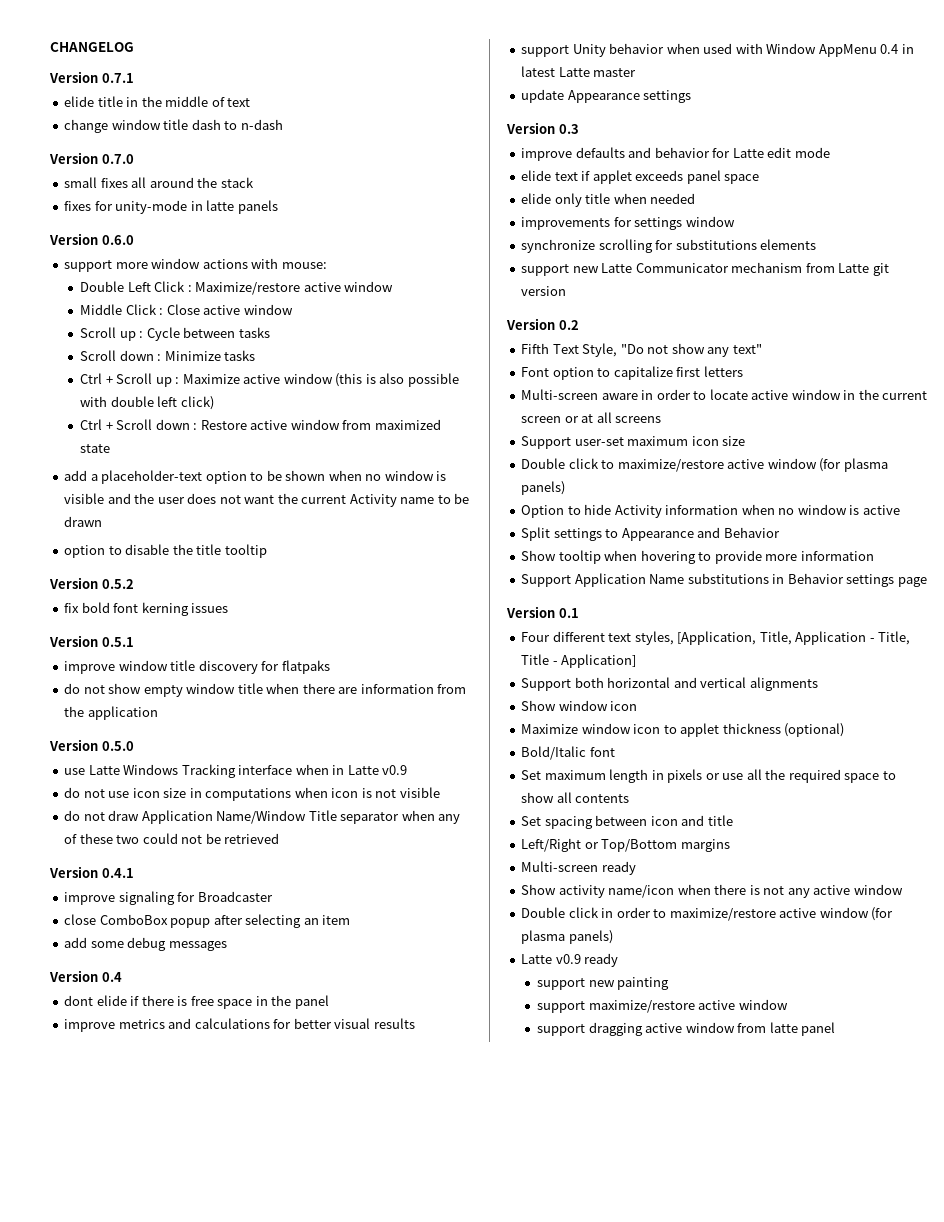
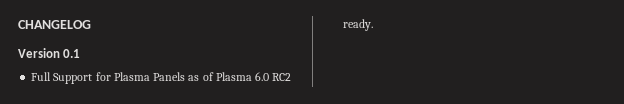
[101,73,134,83] [64,96,251,107] [64,119,283,133] [49,152,134,164] [64,177,254,188] [64,200,278,214] [49,233,134,245] [64,258,327,272] [80,281,394,295] [80,304,293,315] [80,327,270,341] [80,350,256,361] [80,373,459,387] [80,396,214,410] [80,419,441,430] [80,444,111,453] [64,470,447,484] [64,493,470,507] [64,516,103,527] [64,544,267,558] [49,577,134,589] [64,602,229,616] [49,635,134,647] [64,660,330,674] [64,683,467,697] [64,706,158,720] [49,739,134,751] [64,764,408,778] [64,787,440,801] [64,810,461,824] [64,833,280,844] [49,866,134,878] [64,891,273,905] [64,914,351,928] [64,937,227,951] [49,970,122,982] [64,995,329,1009] [64,1018,415,1032] [521,43,914,57] [521,66,637,77] [521,89,692,103] [506,122,579,134] [521,147,830,161] [521,170,760,184] [521,193,696,207] [521,216,735,230] [521,239,817,253] [521,262,889,276] [521,286,567,296] [506,318,579,330] [521,343,762,357] [521,366,743,380] [521,389,928,400] [521,412,662,423] [521,436,746,449] [521,458,888,472] [521,481,566,495] [521,504,900,518] [521,527,780,541] [521,550,874,564] [521,573,927,587] [506,606,579,618] [521,631,911,645] [521,654,637,668] [521,677,818,691] [521,700,638,711] [521,723,845,737] [521,746,615,760] [521,769,896,783] [521,792,630,803] [521,815,733,829] [521,838,730,852] [521,861,636,875] [521,884,903,898] [521,907,894,921] [521,930,613,944] [521,953,619,967] [537,977,670,990] [537,999,788,1013] [537,1022,836,1036] 0.7.1 // elide title in the middle of text // change window title dash to n-dash // Version 0.7.0 // small fixes all around the stack // fixes for unity-mode in latte panels // Version 0.6.0 // support more window actions with mouse: // Double Left Click : Maximize/restore active window // Middle Click : Close active window // Scroll up : Cycle between tasks // Scroll down : Minimize tasks // Ctrl + Scroll up : Maximize active window (this is also possible with double left click) // Ctrl + Scroll down : Restore active window from maximized state // add a placeholder-text option to be shown when no window is visible and the user does not want the current Activity name to be drawn // option to disable the title tooltip // Version 0.5.2 // fix bold font kerning issues // Version 0.5.1 // improve window title discovery for flatpaks // do not show empty window title when there are information from the application // Version 0.5.0 // use Latte Windows Tracking interface when in Latte v0.9 // do not use icon size in computations when icon is not visible // do not draw Application Name/Window Title separator when any of these two could not be retrieved // Version 0.4.1 // improve signaling for Broadcaster // close ComboBox popup after selecting an item // add some debug messages // Version 0.4 // dont elide if there is free space in the panel // improve metrics and calculations for better visual results // support Unity behavior when used with Window AppMenu 0.4 in latest Latte master // update Appearance settings // Version 0.3 // improve defaults and behavior for Latte edit mode // elide text if applet exceeds panel space // elide only title when needed // improvements for settings window // synchronize scrolling for substitutions elements // support new Latte Communicator mechanism from Latte git version // Version 0.2 // Fifth Text Style, "Do not show any text" // Font option to capitalize first letters // Multi-screen aware in order to locate active window in the current screen or at all screens // Support user-set maximum icon size // Double click to maximize/restore active window (for plasma panels) // Option to hide Activity information when no window is active // Split settings to Appearance and Behavior // Show tooltip when hovering to provide more information // Support Application Name substitutions in Behavior settings page // Version 0.1 // Four different text styles, [Application, Title, Application - Title, Title - Application] // Support both horizontal and vertical alignments // Show window icon // Maximize window icon to applet thickness (optional) // Bold/Italic font // Set maximum length in pixels or use all the required space to show all contents // Set spacing between icon and title // Left/Right or Top/Bottom margins // Multi-screen ready // Show activity name/icon when there is not any active window // Double click in order to maximize/restore active window (for plasma panels) // Latte v0.9 ready // support new painting // support maximize/restore active window // support dragging active window from latte panel -> [63,49,81,58] [31,72,292,84] [343,19,374,31] 0.1 // Full Support for Plasma Panels as of Plasma 6.0 RC2 ready.

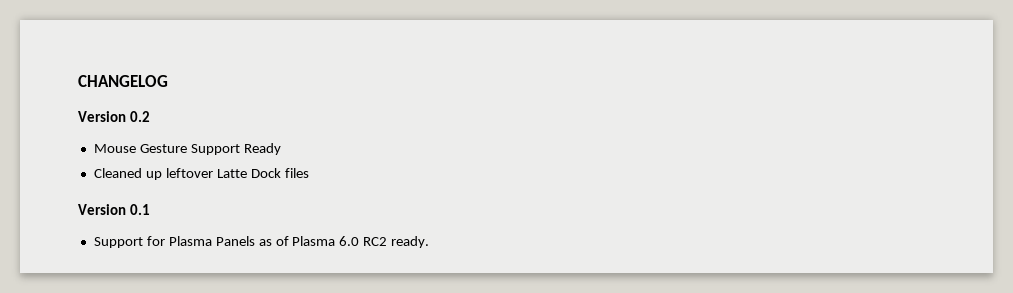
(91, 24) none -> [78,111,150,122] [93,143,281,155] [93,168,309,180] // Version 0.2 // Mouse Gesture Support Ready // Cleaned up leftover Latte Dock files
[31,72,52,81] Full -> (150, 209) none

